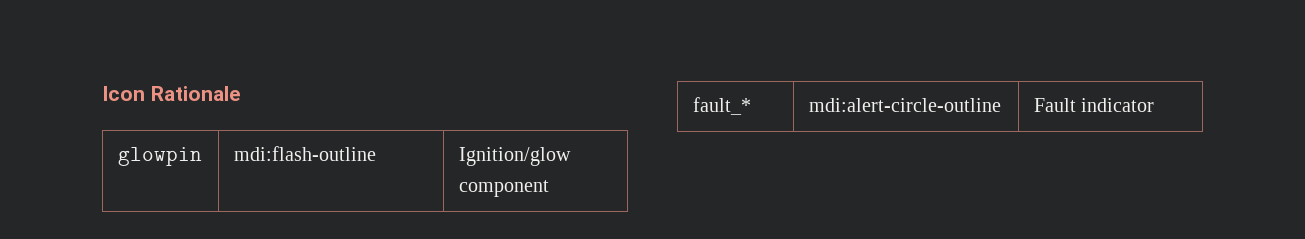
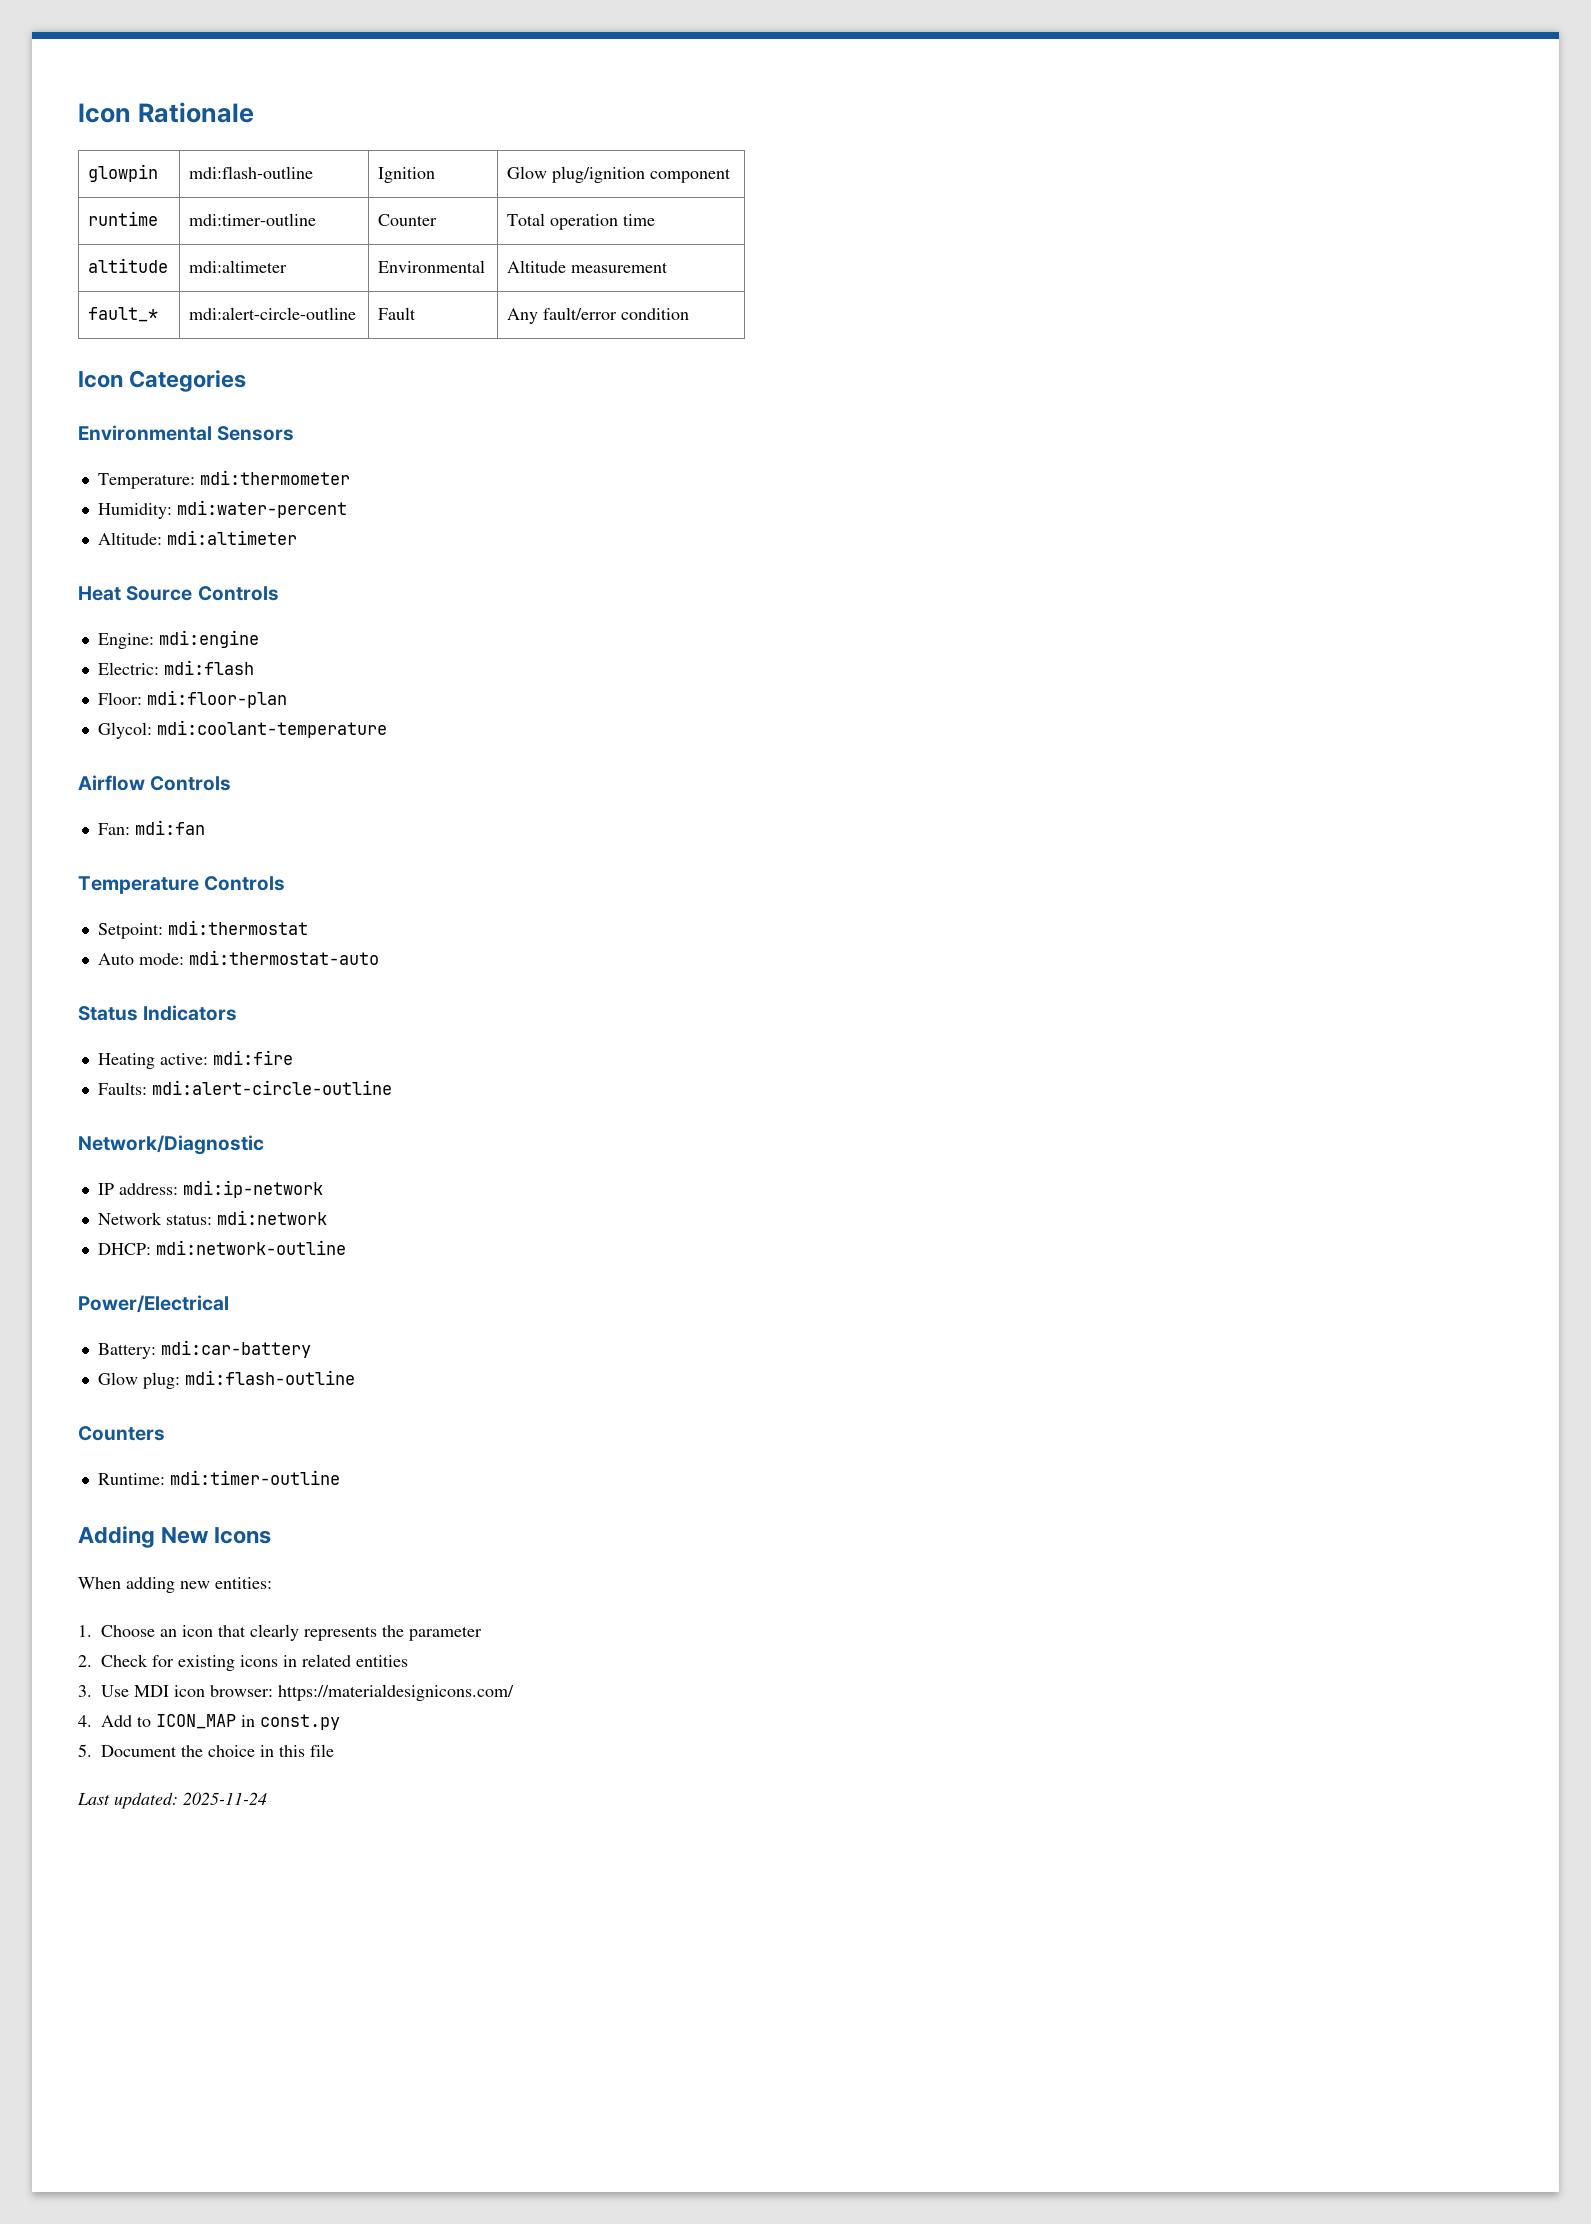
[458,147,571,166] [458,180,549,197] [692,97,751,115] [808,98,1001,112] [1033,98,1155,112] Ignition/glow component // fault_* | mdi:alert-circle-outline | Fault indicator -> [378,167,436,183] [507,166,732,183] [88,211,159,226] [189,213,317,226] [378,214,438,226] [507,213,656,230] [88,258,169,273] [189,260,288,273] [378,260,486,273] [507,260,669,273] [88,307,159,322] [189,307,357,320] [378,307,417,320] [507,307,690,324] [78,370,247,392] [78,425,295,441] [97,470,350,489] [97,500,347,519] [97,530,297,545] [78,586,279,601] [97,630,259,649] [97,660,254,675] [97,690,287,708] [97,720,387,739] [78,775,232,791] [97,820,205,835] [78,876,286,894] [97,920,308,939] [97,950,379,965] [78,1005,238,1021] [97,1050,293,1069] [97,1080,392,1095] [78,1135,264,1155] [97,1180,323,1198] [97,1210,327,1225] [97,1240,346,1255] [78,1295,229,1313] [97,1340,311,1359] [97,1370,355,1389] [78,1426,165,1441] [97,1470,340,1485] [78,1526,272,1548] [78,1577,272,1593] [78,1624,482,1641] [78,1654,408,1671] [78,1684,514,1701] [78,1714,340,1730] [78,1744,334,1757] [77,1792,267,1809] Ignition | Glow plug/ignition component // runtime | mdi:timer-outline | Counter | Total operation time // altitude | mdi:altimeter | Environmental | Altitude measurement // fault_* | mdi:alert-circle-outline | Fault | Any fault/error condition // Icon Categories // Environmental Sensors // Temperature: mdi:thermometer // Humidity: mdi:water-percent // Altitude: mdi:altimeter // Heat Source Controls // Engine: mdi:engine // Electric: mdi:flash // Floor: mdi:floor-plan // Glycol: mdi:coolant-temperature // Airflow Controls // Fan: mdi:fan // Temperature Controls // Setpoint: mdi:thermostat // Auto mode: mdi:thermostat-auto // Status Indicators // Heating active: mdi:fire // Faults: mdi:alert-circle-outline // Network/Diagnostic // IP address: mdi:ip-network // Network status: mdi:network // DHCP: mdi:network-outline // Power/Electrical // Battery: mdi:car-battery // Glow plug: mdi:flash-outline // Counters // Runtime: mdi:timer-outline // Adding New Icons // When adding new entities: // 1. Choose an icon that clearly represents the parameter // 2. Check for existing icons in related entities // 3. Use MDI icon browser: https://materialdesignicons.com/ // 4. Add to ICON_MAP in const.py // 5. Document the choice in this file // Last updated: 2025-11-24

